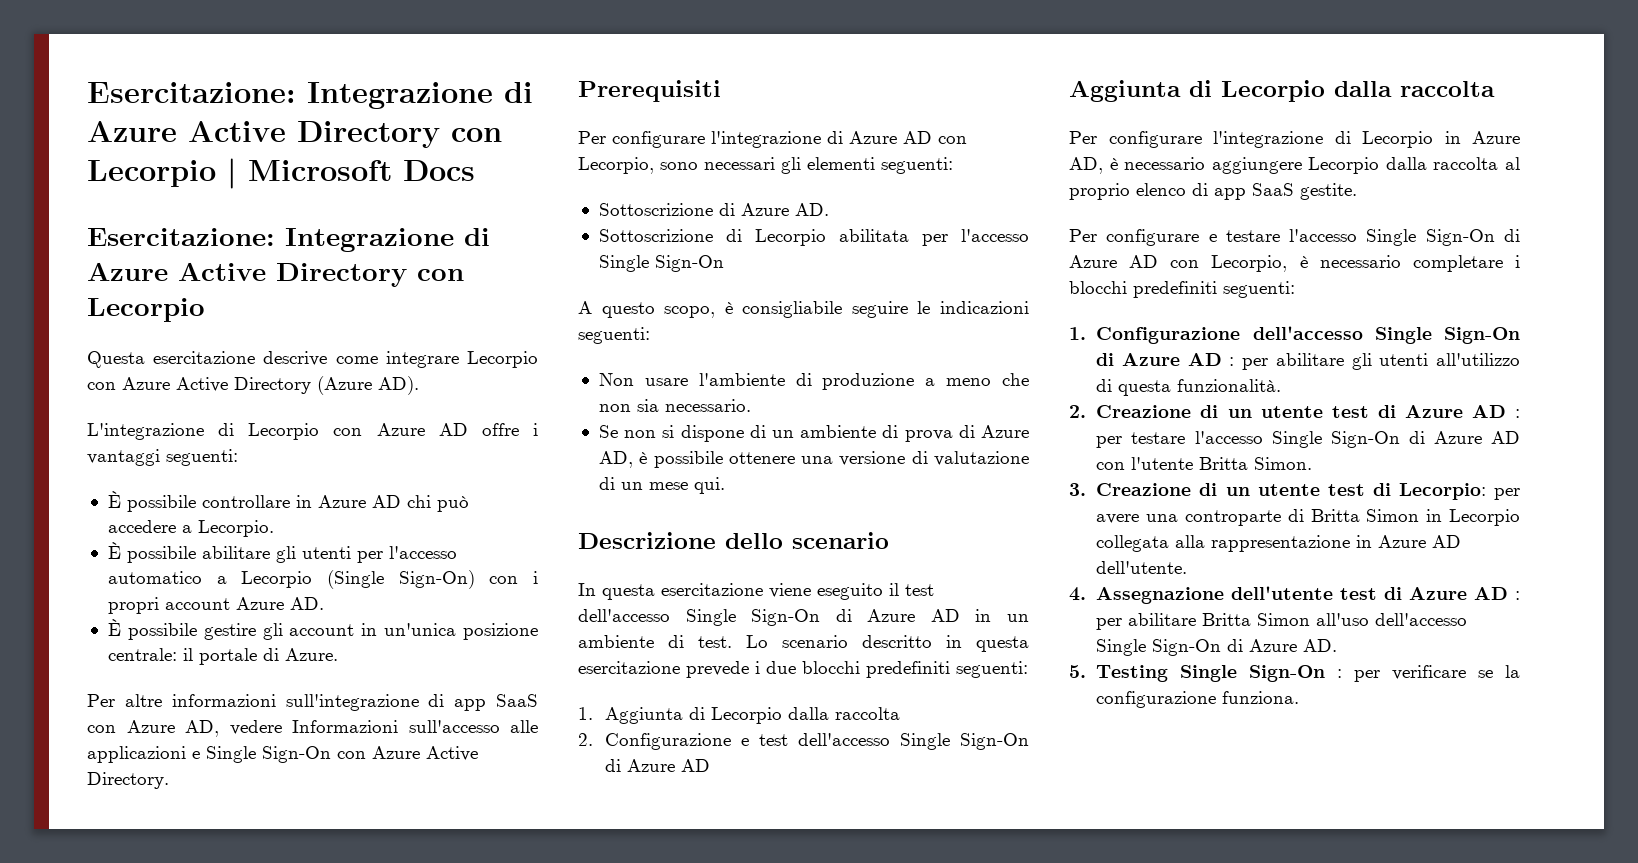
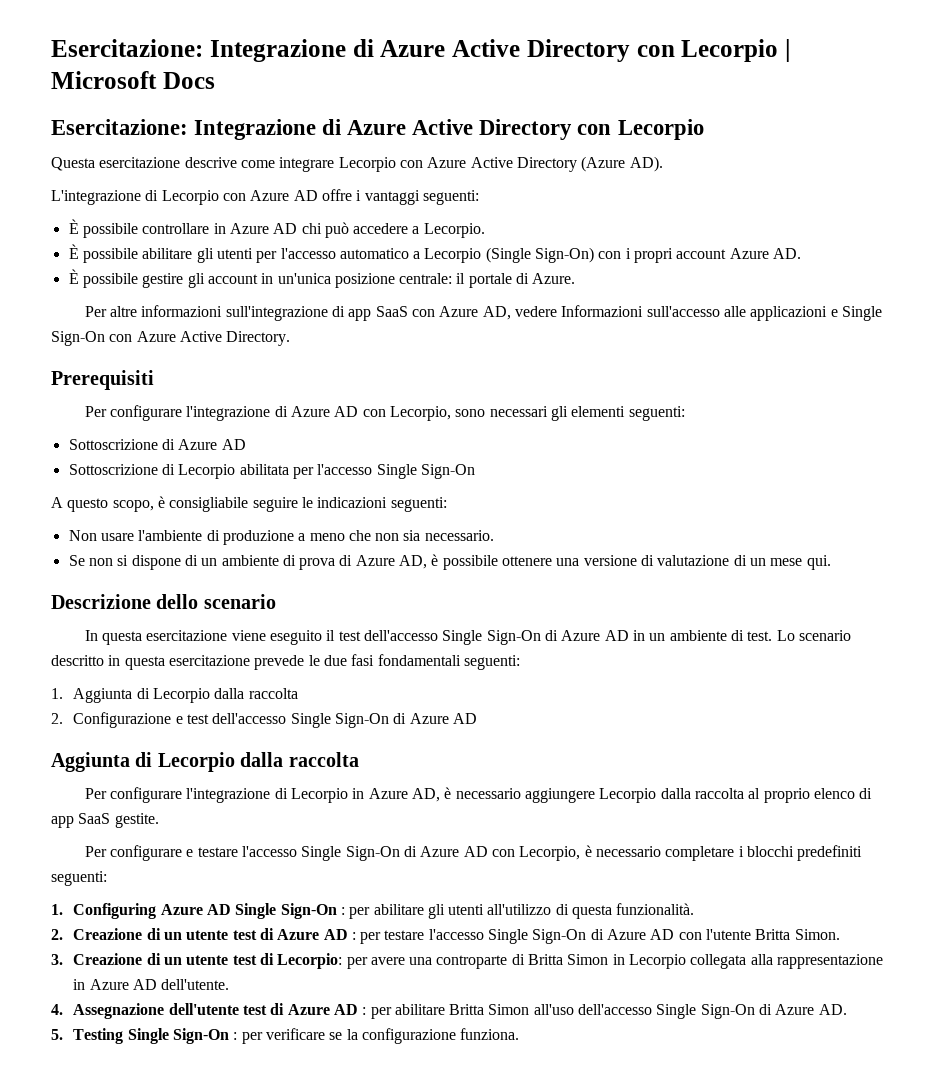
[794,203,829,216] AD. -> [221,439,246,450] AD
[755,661,950,678] i due blocchi predefiniti -> [308,654,461,666] le due fasi fondamentali
[1096,326,1520,344] [1096,353,1222,366] Configurazione dell'accesso Single Sign-On di Azure AD -> [73,903,337,919] Configuring Azure AD Single Sign-On

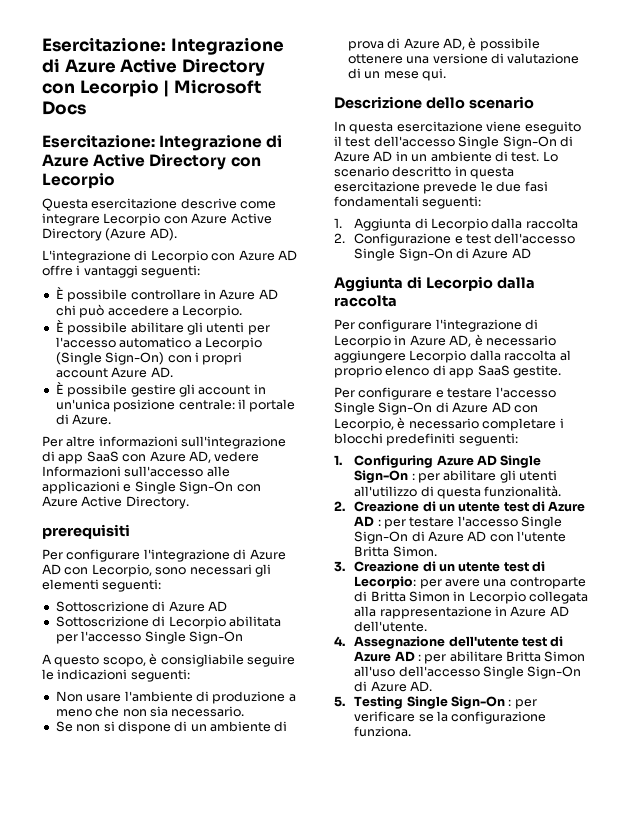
[51,370,154,390] Prerequisiti -> [42,524,130,539] prerequisiti

